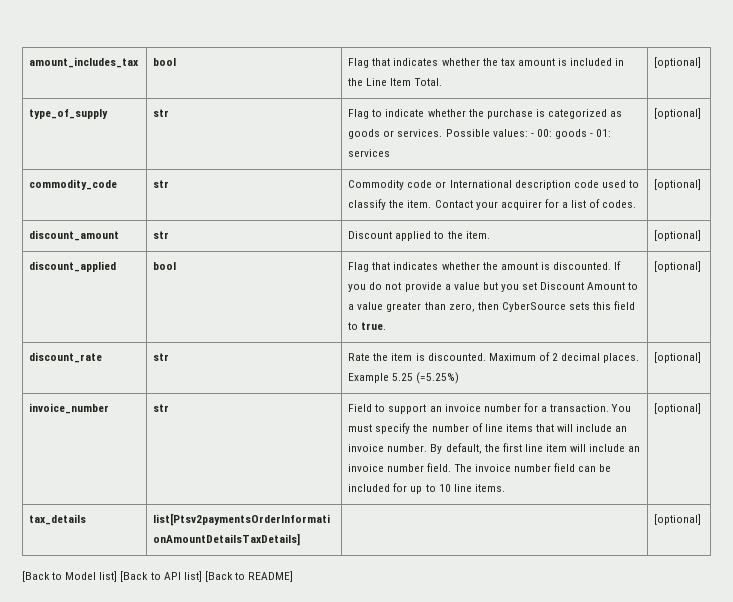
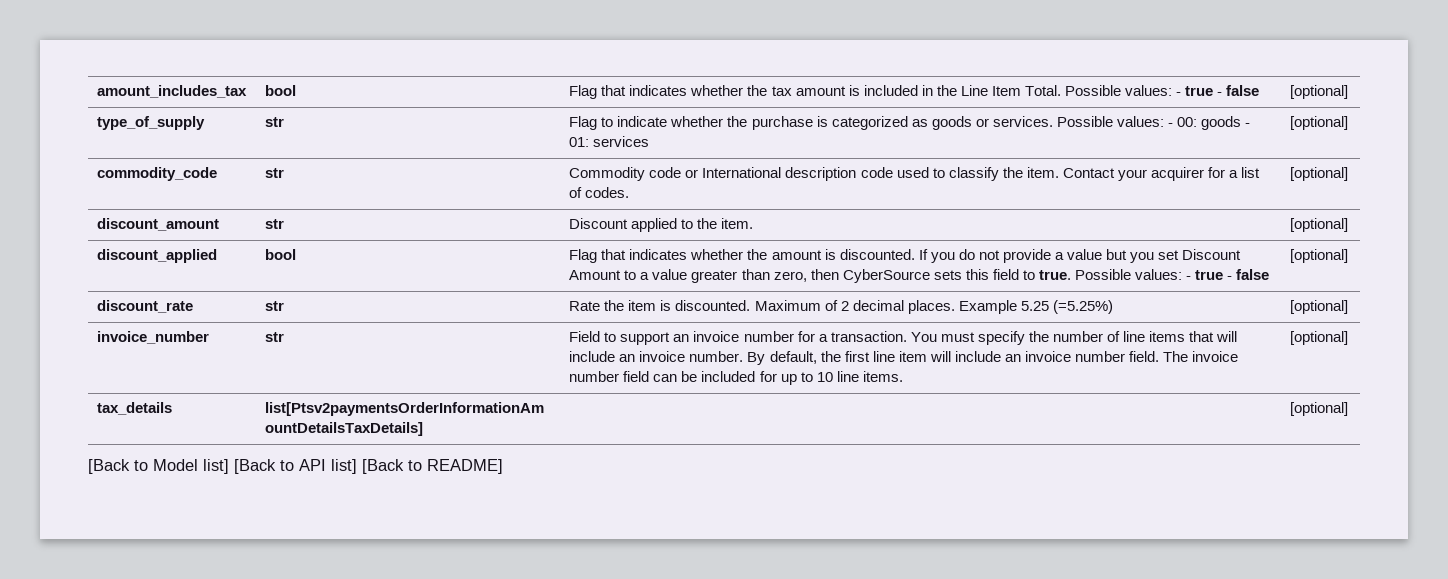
(442, 82) none -> [1064,85,1260,96] Possible values: - true - false
(387, 326) none -> [1074,269,1270,280] Possible values: - true - false

